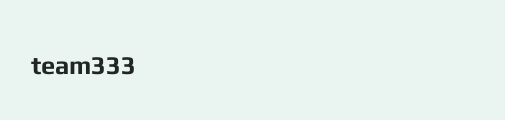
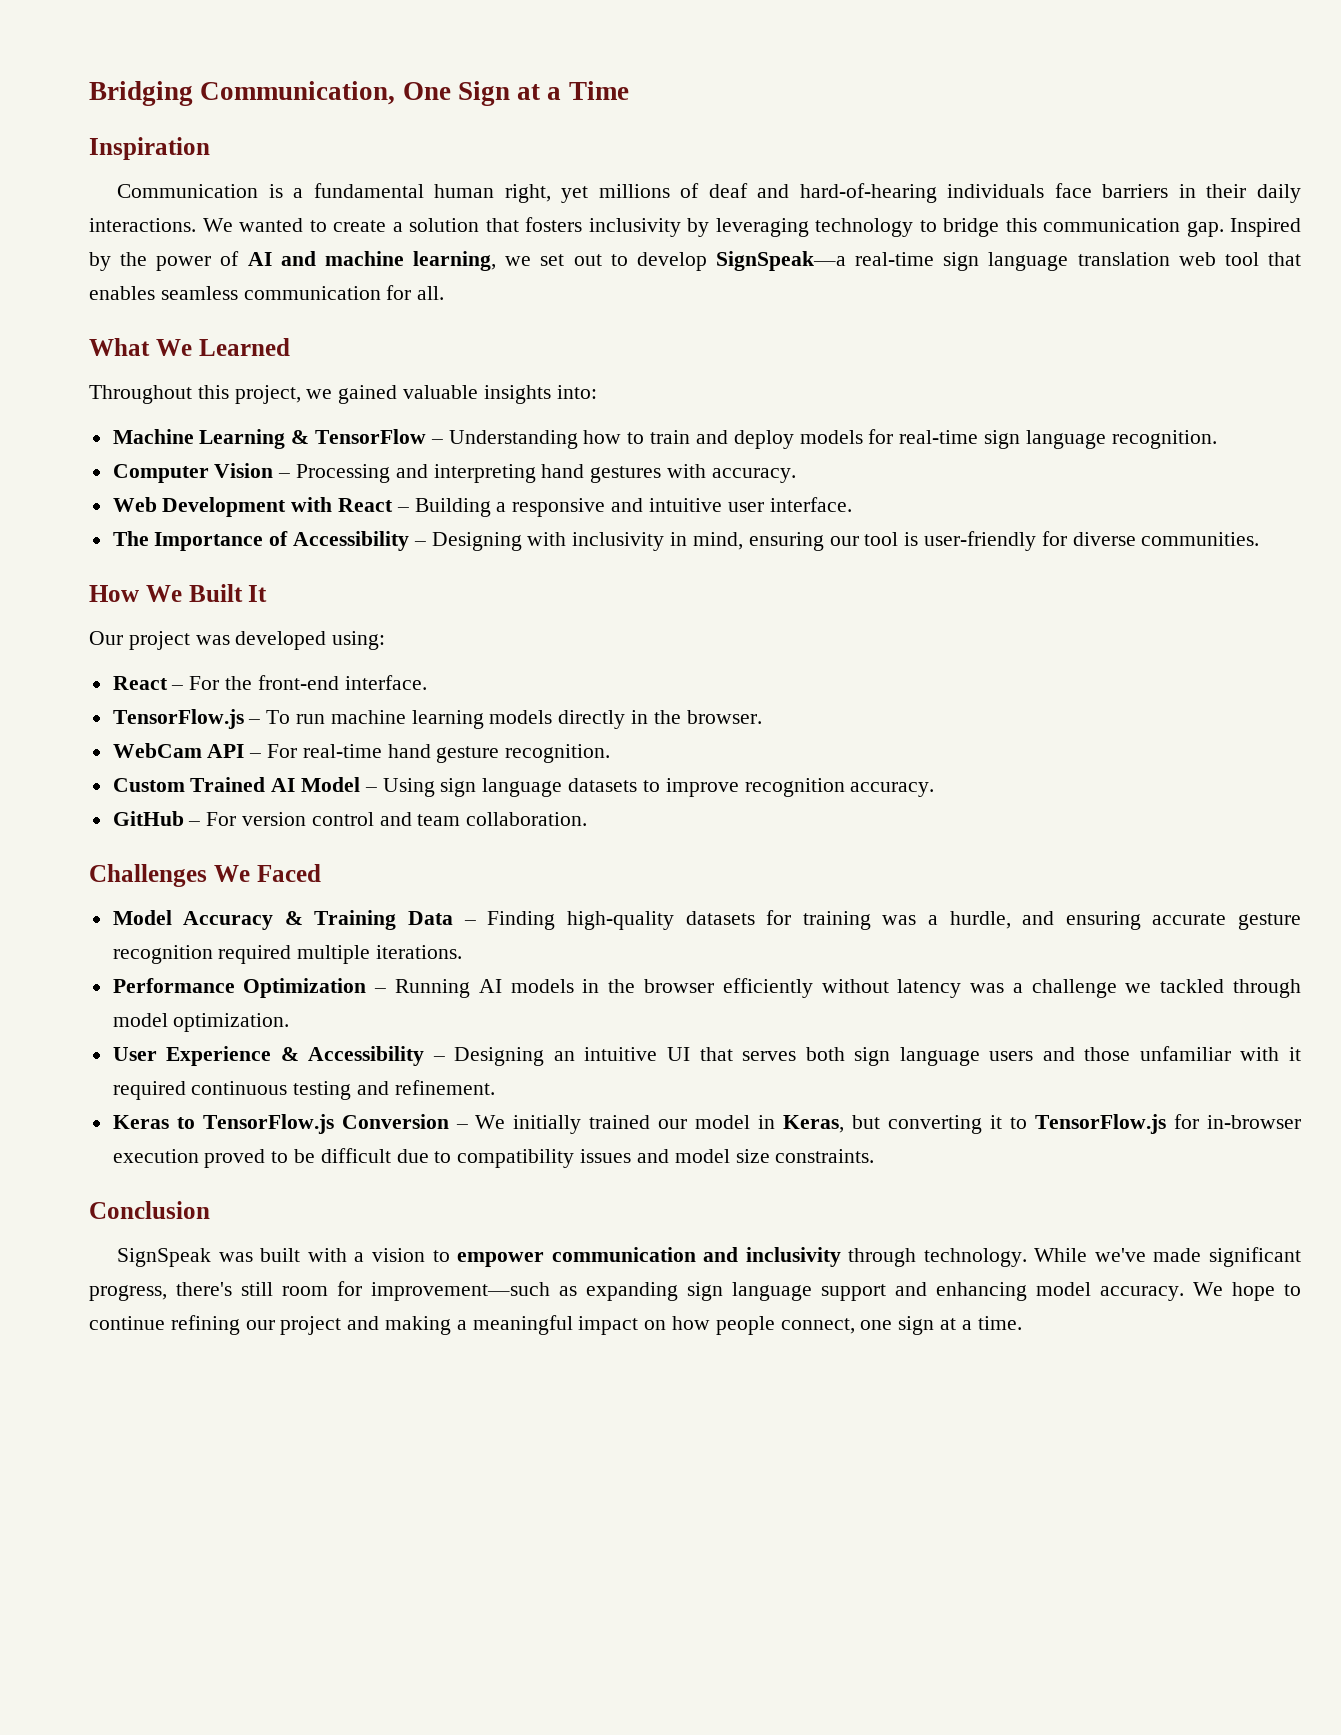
[31,57,136,75] team333 -> [89,81,629,106] [89,137,210,160] [117,183,1302,203] [89,217,1301,237] [89,251,1301,271] [89,285,445,300] [89,338,290,356] [89,385,597,404] [112,429,1217,449] [112,463,796,483] [112,497,852,517] [112,531,1260,551] [89,584,268,602] [89,631,386,650] [112,675,427,690] [112,709,762,729] [112,743,611,763] [112,777,935,797] [112,811,588,826] [89,864,321,887] [112,910,1301,930] [112,945,463,964] [112,978,1301,998] [112,1013,290,1032] [112,1046,1302,1066] [112,1080,495,1100] [112,1114,1301,1134] [112,1148,875,1168] [89,1201,210,1219] [117,1247,1301,1267] [89,1281,1301,1301] [89,1315,1022,1335] Bridging Communication, One Sign at a Time // Inspiration // Communication is a fundamental human right, yet millions of deaf and hard-of-hearing individuals face barriers in their daily interactions. We wanted to create a solution that fosters inclusivity by leveraging technology to bridge this communication gap. Inspired by the power of AI and machine learning, we set out to develop SignSpeak—a real-time sign language translation web tool that enables seamless communication for all. // What We Learned // Throughout this project, we gained valuable insights into: // Machine Learning & TensorFlow – Understanding how to train and deploy models for real-time sign language recognition. // Computer Vision – Processing and interpreting hand gestures with accuracy. // Web Development with React – Building a responsive and intuitive user interface. // The Importance of Accessibility – Designing with inclusivity in mind, ensuring our tool is user-friendly for diverse communities. // How We Built It // Our project was developed using: // React – For the front-end interface. // TensorFlow.js – To run machine learning models directly in the browser. // WebCam API – For real-time hand gesture recognition. // Custom Trained AI Model – Using sign language datasets to improve recognition accuracy. // GitHub – For version control and team collaboration. // Challenges We Faced // Model Accuracy & Training Data – Finding high-quality datasets for training was a hurdle, and ensuring accurate gesture recognition required multiple iterations. // Performance Optimization – Running AI models in the browser efficiently without latency was a challenge we tackled through model optimization. // User Experience & Accessibility – Designing an intuitive UI that serves both sign language users and those unfamiliar with it required continuous testing and refinement. // Keras to TensorFlow.js Conversion – We initially trained our model in Keras, but converting it to TensorFlow.js for in-browser execution proved to be difficult due to compatibility issues and model size constraints. // Conclusion // SignSpeak was built with a vision to empower communication and inclusivity through technology. While we've made significant progress, there's still room for improvement—such as expanding sign language support and enhancing model accuracy. We hope to continue refining our project and making a meaningful impact on how people connect, one sign at a time.

